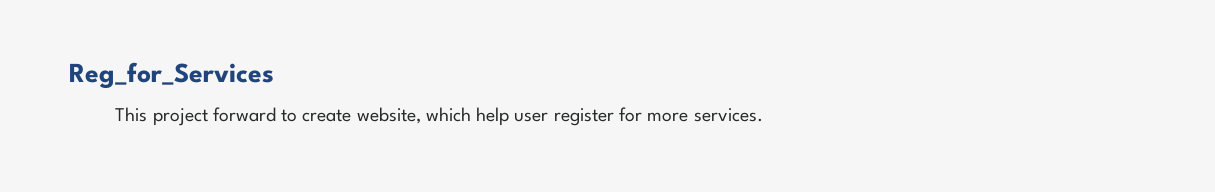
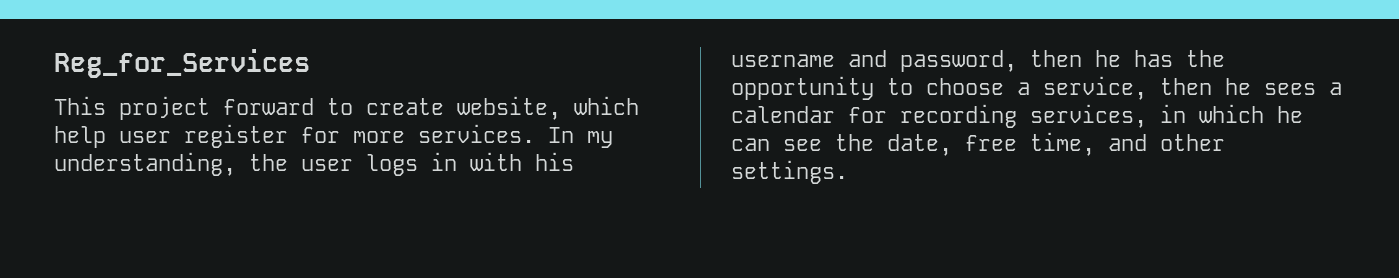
(763, 115) none -> [548,127,613,148] [54,152,574,176] [731,50,1225,72] [731,76,1342,100] [731,104,1303,128] [731,132,1225,156] [731,160,848,184] In my understanding, the user logs in with his username and password, then he has the opportunity to choose a service, then he sees a calendar for recording services, in which he can see the date, free time, and other settings.

